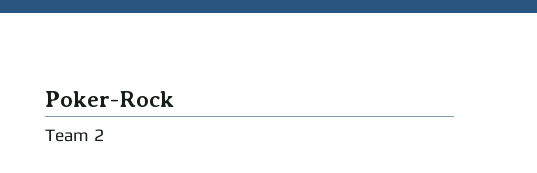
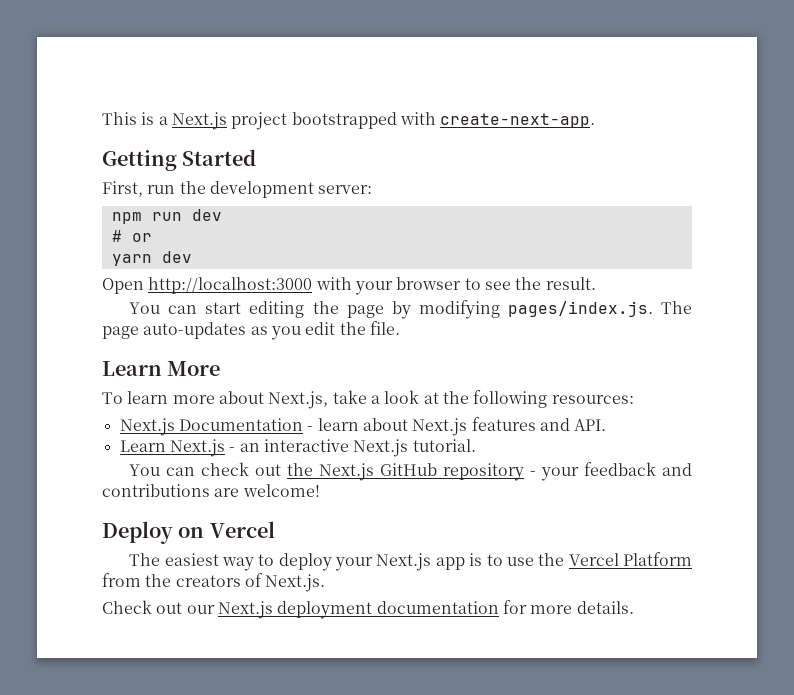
[45,91,174,107] [45,129,104,142] Poker-Rock // Team 2 -> [102,112,596,130] [102,149,257,171] [102,181,373,198] [111,209,222,224] [111,230,152,242] [111,251,192,266] [102,277,596,295] [129,300,692,319] [102,321,400,340] [102,361,221,376] [102,390,634,409] [119,417,607,436] [119,439,476,457] [129,462,693,481] [102,484,320,497] [102,521,275,544] [129,552,692,571] [102,573,326,592] [102,600,634,619] This is a Next.js project bootstrapped with create-next-app. // Getting Started // First, run the development server: // npm run dev // # or // yarn dev // Open http://localhost:3000 with your browser to see the result. // You can start editing the page by modifying pages/index.js. The page auto-updates as you edit the file. // Learn More // To learn more about Next.js, take a look at the following resources: // Next.js Documentation - learn about Next.js features and API. // Learn Next.js - an interactive Next.js tutorial. // You can check out the Next.js GitHub repository - your feedback and contributions are welcome! // Deploy on Vercel // The easiest way to deploy your Next.js app is to use the Vercel Platform from the creators of Next.js. // Check out our Next.js deployment documentation for more details.

